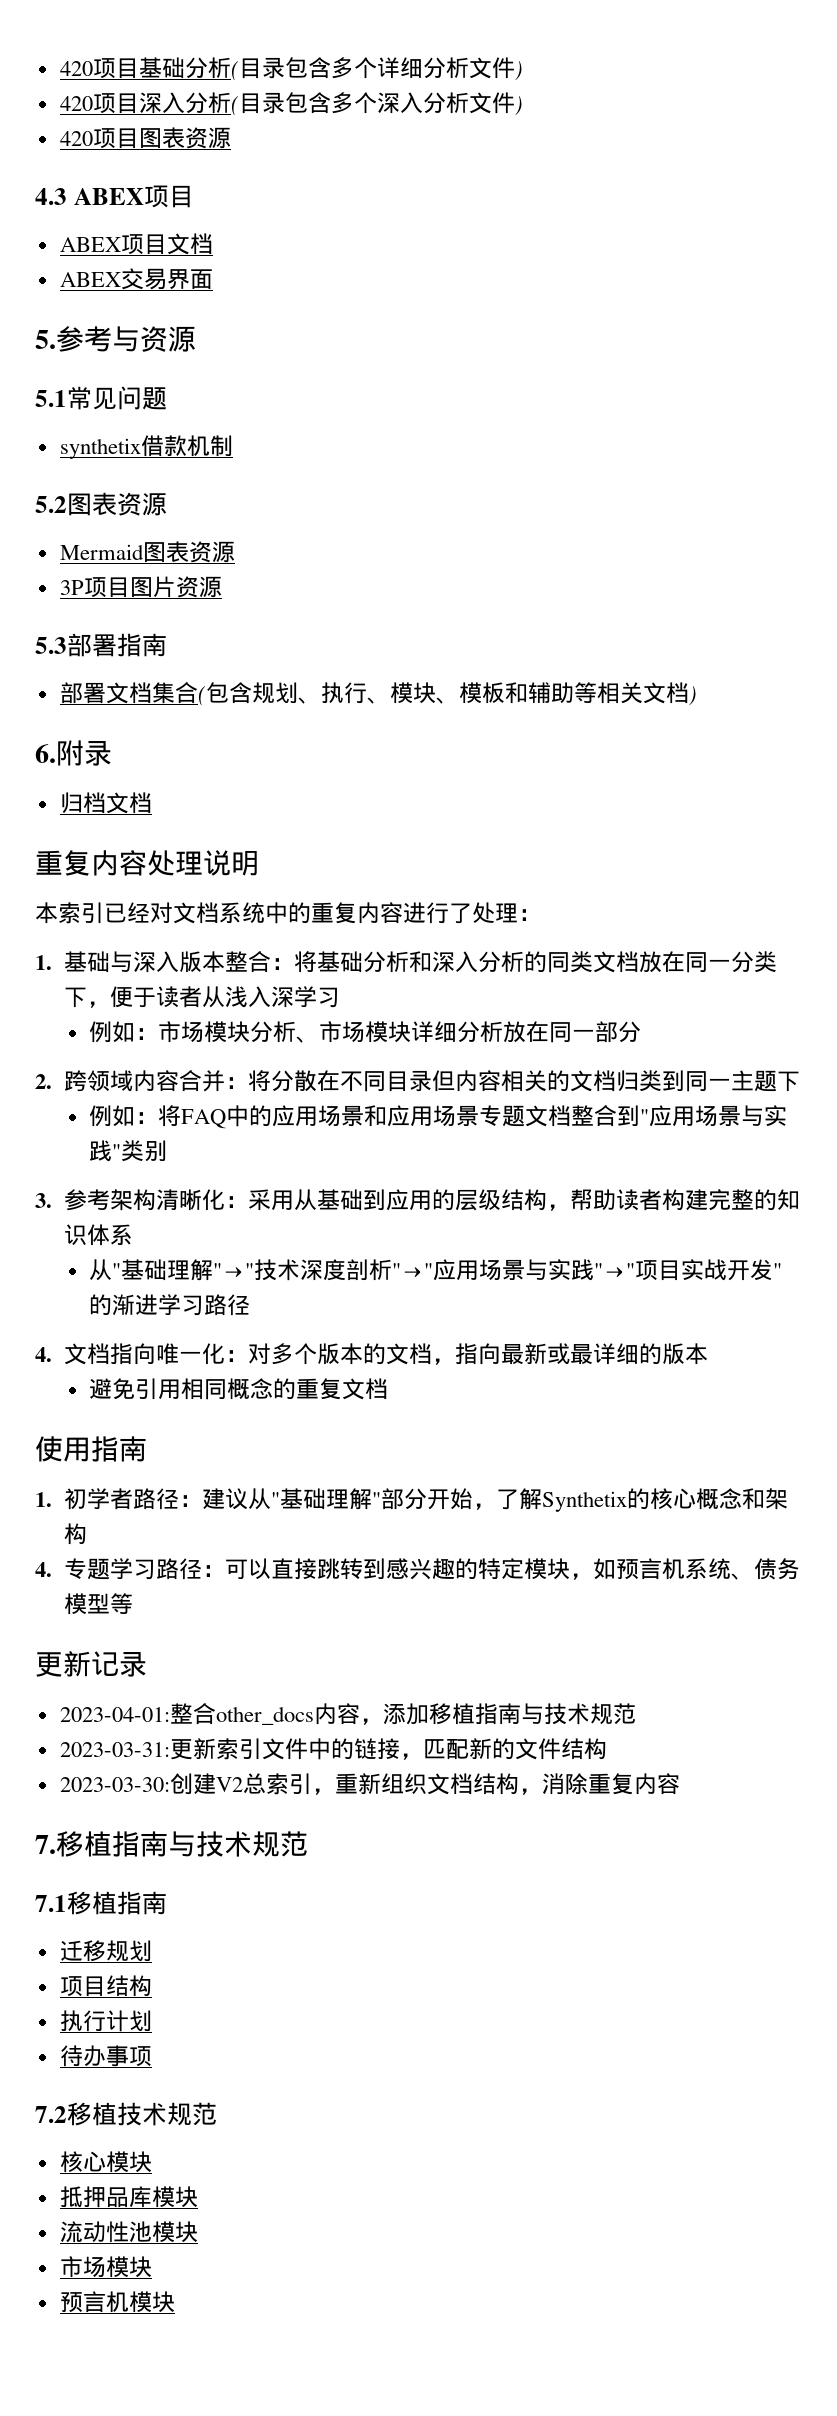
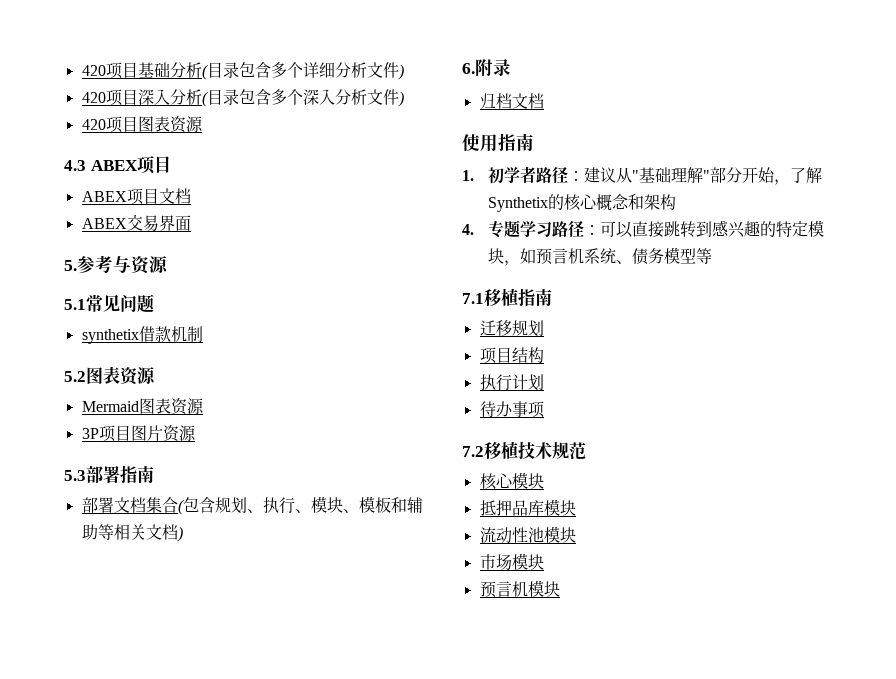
[35,850,259,876] [35,902,541,924] [35,951,778,973] [64,986,341,1008] [89,1021,642,1043] [35,1070,801,1092] [89,1105,788,1129] [89,1140,168,1162] [35,1189,801,1211] [64,1224,134,1246] [89,1259,783,1281] [89,1294,251,1316] [35,1343,709,1365] [89,1378,389,1400] // 重复内容处理说明 // 本索引已经对文档系统中的重复内容进行了处理： // 1.基础与深入版本整合：将基础分析和深入分析的同类文档放在同一分类下，便于读者从浅入深学习 // 例如：市场模块分析、市场模块详细分析放在同一部分 // 2.跨领域内容合并：将分散在不同目录但内容相关的文档归类到同一主题下 // 例如：将FAQ中的应用场景和应用场景专题文档整合到"应用场景与实践"类别 // 3.参考架构清晰化：采用从基础到应用的层级结构，帮助读者构建完整的知识体系 // 从"基础理解"→"技术深度剖析"→"应用场景与实践"→"项目实战开发"的渐进学习路径 // 4.文档指向唯一化：对多个版本的文档，指向最新或最详细的版本 // 避免引用相同概念的重复文档 -> (544, 101) none
[35,1651,147,1677] [59,1703,636,1725] [59,1738,607,1760] [59,1773,680,1795] [35,1831,308,1857] // 更新记录 // 2023-04-01:整合other_docs内容，添加移植指南与技术规范 // 2023-03-31:更新索引文件中的链接，匹配新的文件结构 // 2023-03-30:创建V2总索引，重新组织文档结构，消除重复内容 // 7.移植指南与技术规范 -> (712, 256) none

